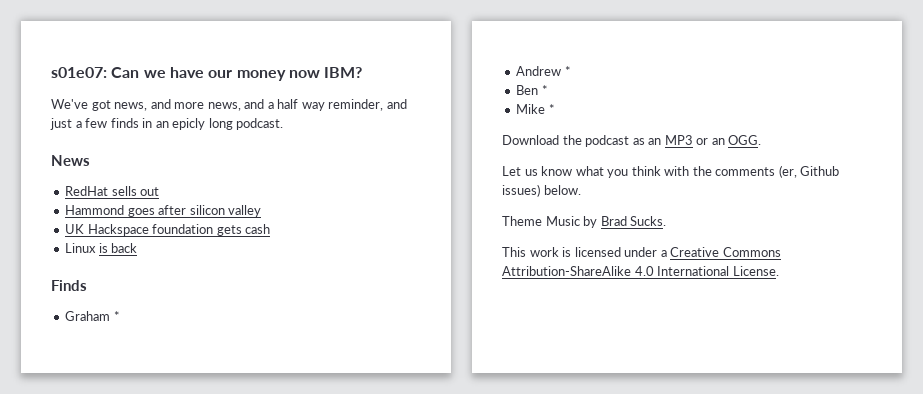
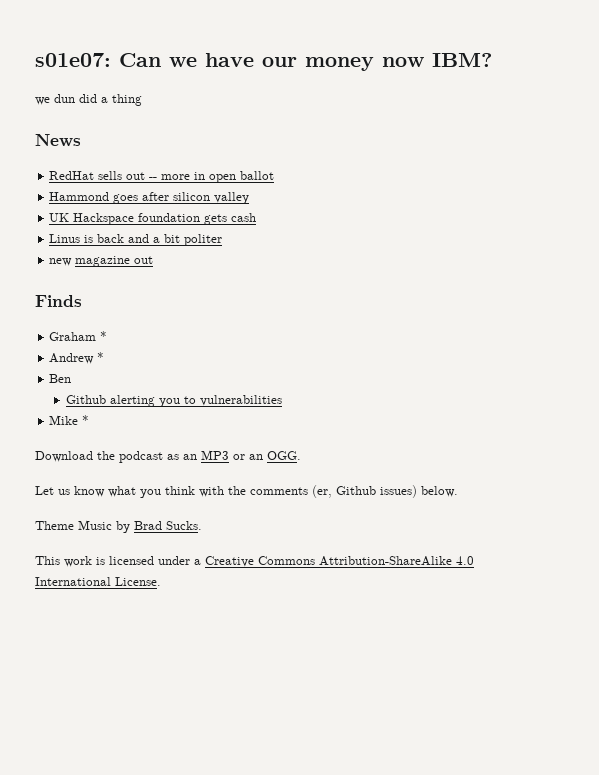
[51,99,407,111] [50,118,284,130] We've got news, and more news, and a half way reminder, and just a few finds in an epicly long podcast. -> [35,94,142,106] we dun did a thing
(160, 191) none -> [149,171,275,183] -- more in open ballot
[65,243,97,253] Linux -> [49,234,81,243] Linus
(138, 248) none -> [128,234,223,246] [49,256,154,267] and a bit politer // new magazine out
[541,85,548,95] * -> [66,395,283,407] // Github alerting you to vulnerabilities

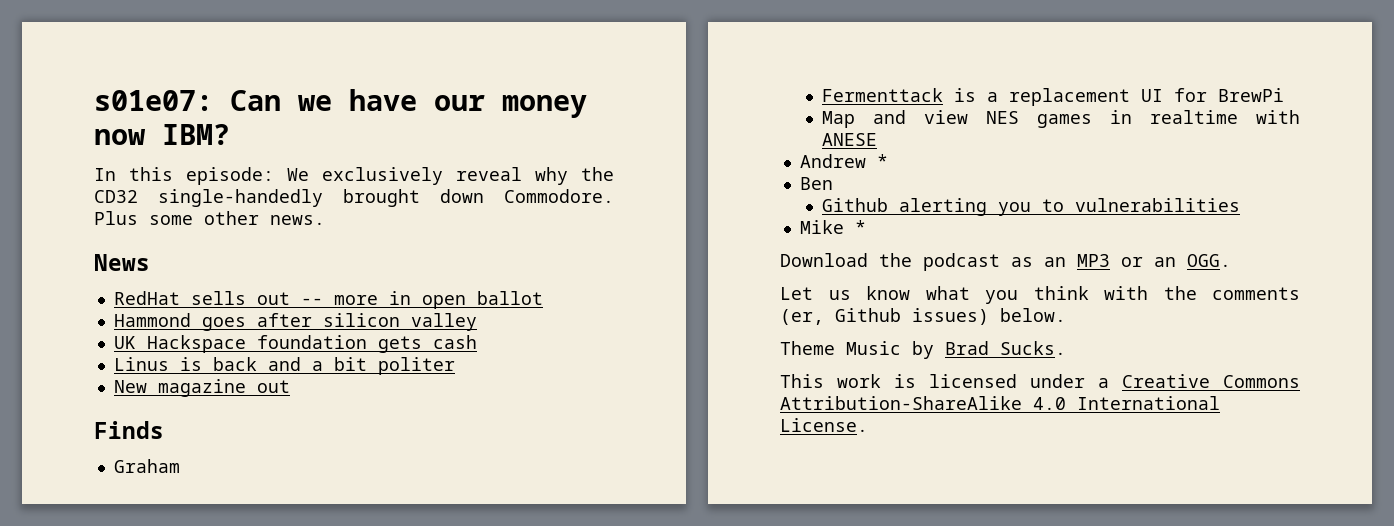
[35,94,142,106] we dun did a thing -> [94,167,614,185] [94,189,614,207] [94,211,325,225] In this episode: We exclusively reveal why the CD32 single-handedly brought down Commodore. Plus some other news.
[49,258,73,266] new -> [113,380,147,393] New
[100,331,108,341] * -> [822,88,1285,106] [822,110,1300,128] [822,133,878,146] // Fermenttack is a replacement UI for BrewPi // Map and view NES games in realtime with ANESE

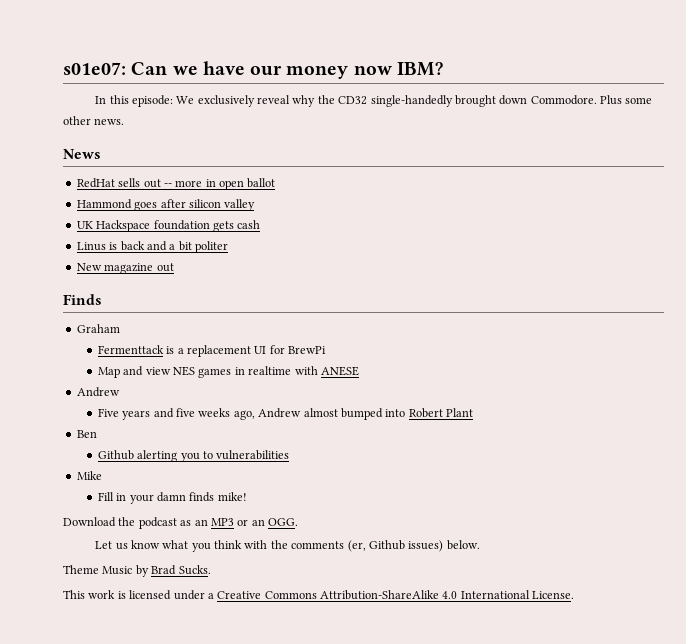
[876,154,888,168] * -> [97,408,474,420] // Five years and five weeks ago, Andrew almost bumped into Robert Plant
[854,220,866,234] * -> [97,492,247,504] // Fill in your damn finds mike!

